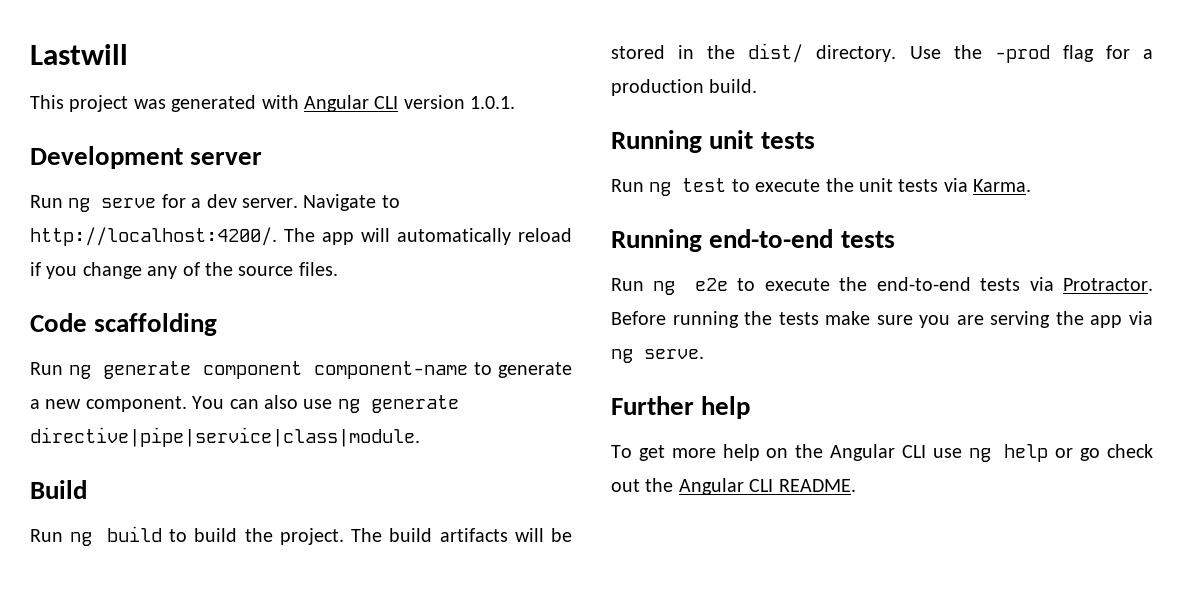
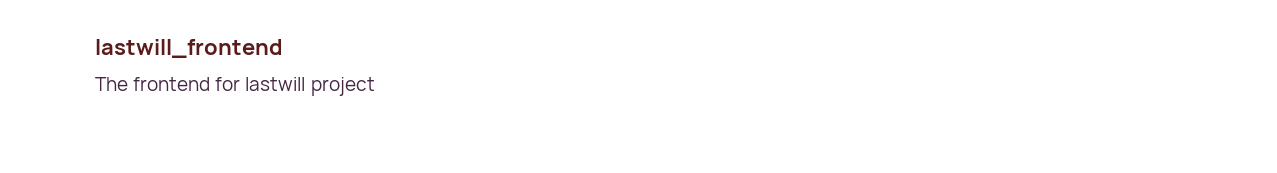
[30,44,128,65] [30,95,516,112] [30,146,263,169] [30,194,400,212] [30,227,572,246] [30,262,338,279] [30,313,218,336] [30,361,572,379] [30,395,459,413] [30,427,420,447] [30,480,87,499] [30,526,573,546] [611,43,1153,63] [611,79,758,96] [611,130,815,153] [611,178,1032,196] [611,229,895,252] [611,277,1153,295] [611,311,1153,328] [611,349,704,363] [611,396,751,419] [611,444,1153,462] [611,478,856,495] Lastwill // This project was generated with Angular CLI version 1.0.1. // Development server // Run ng serve for a dev server. Navigate to http://localhost:4200/. The app will automatically reload if you change any of the source files. // Code scaffolding // Run ng generate component component-name to generate a new component. You can also use ng generate directive|pipe|service|class|module. // Build // Run ng build to build the project. The build artifacts will be stored in the dist/ directory. Use the -prod flag for a production build. // Running unit tests // Run ng test to execute the unit tests via Karma. // Running end-to-end tests // Run ng e2e to execute the end-to-end tests via Protractor. Before running the tests make sure you are serving the app via ng serve. // Further help // To get more help on the Angular CLI use ng help or go check out the Angular CLI README. -> [95,39,283,58] [95,77,375,96] lastwill_frontend // The frontend for lastwill project

